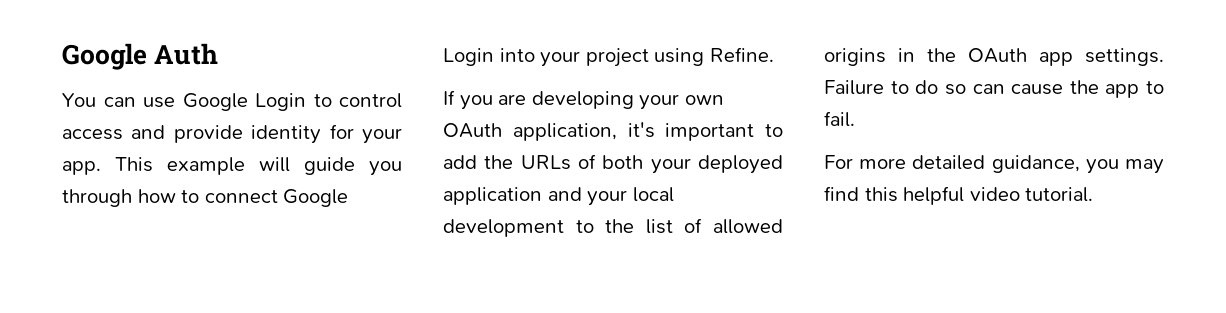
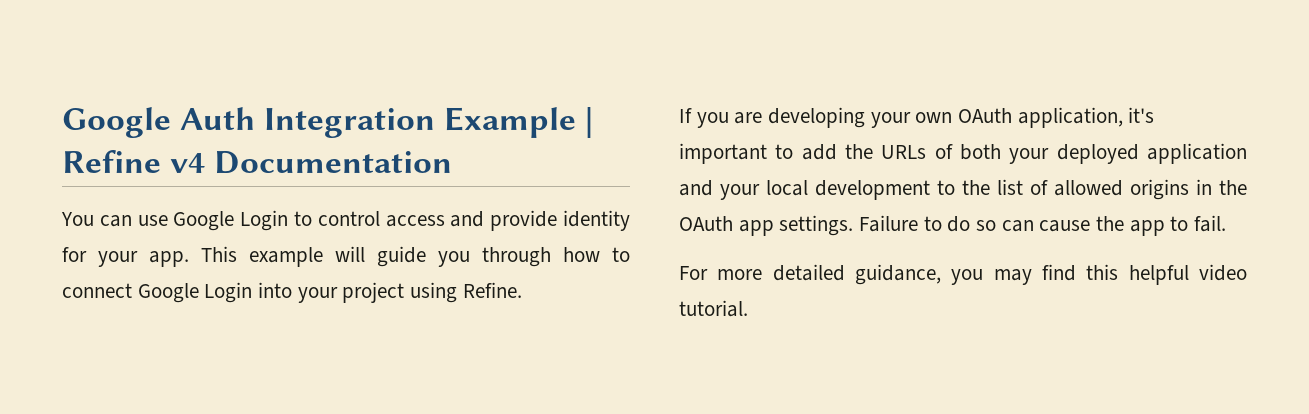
(219, 54) none -> [264,107,594,138] [62,150,453,174] Integration Example | Refine v4 Documentation

